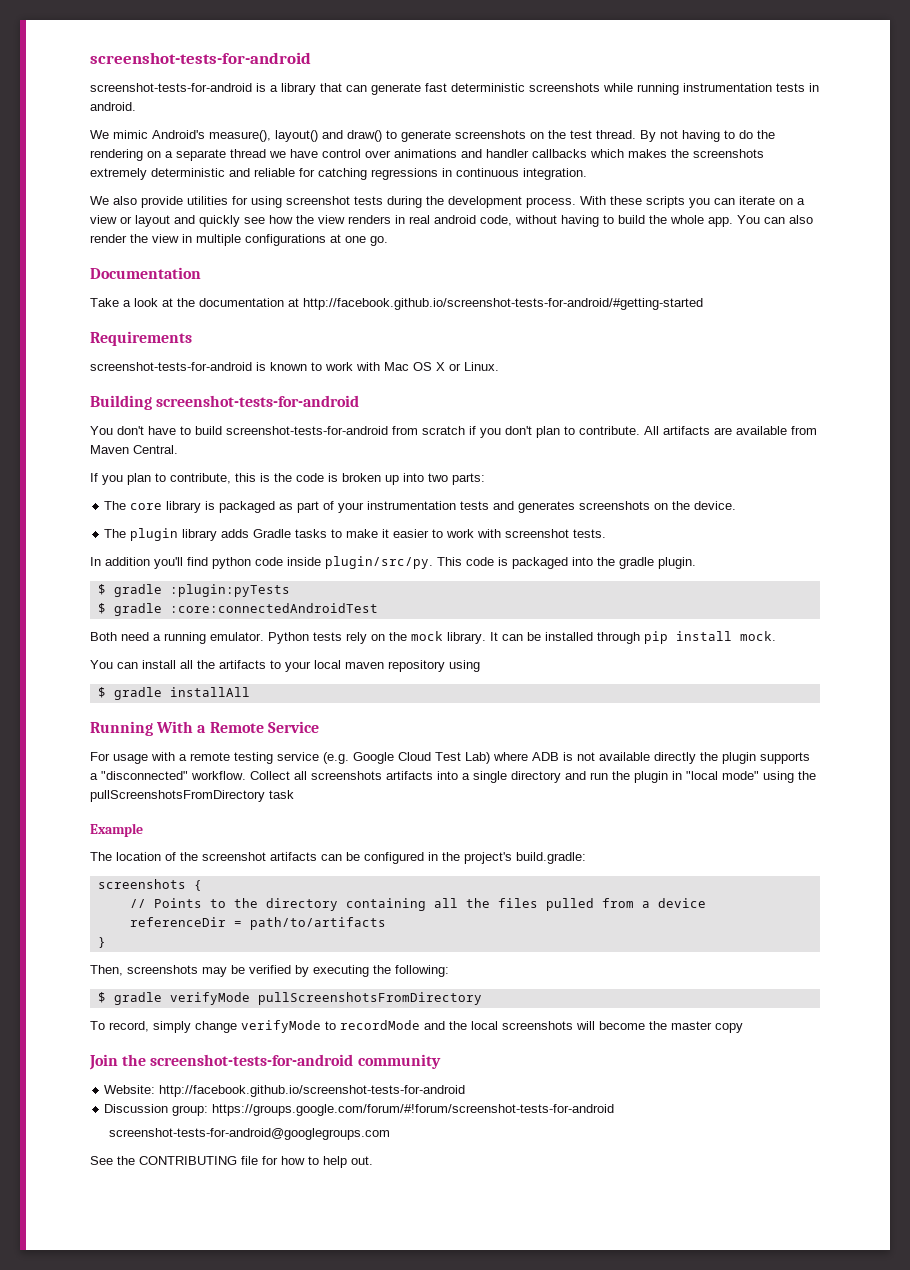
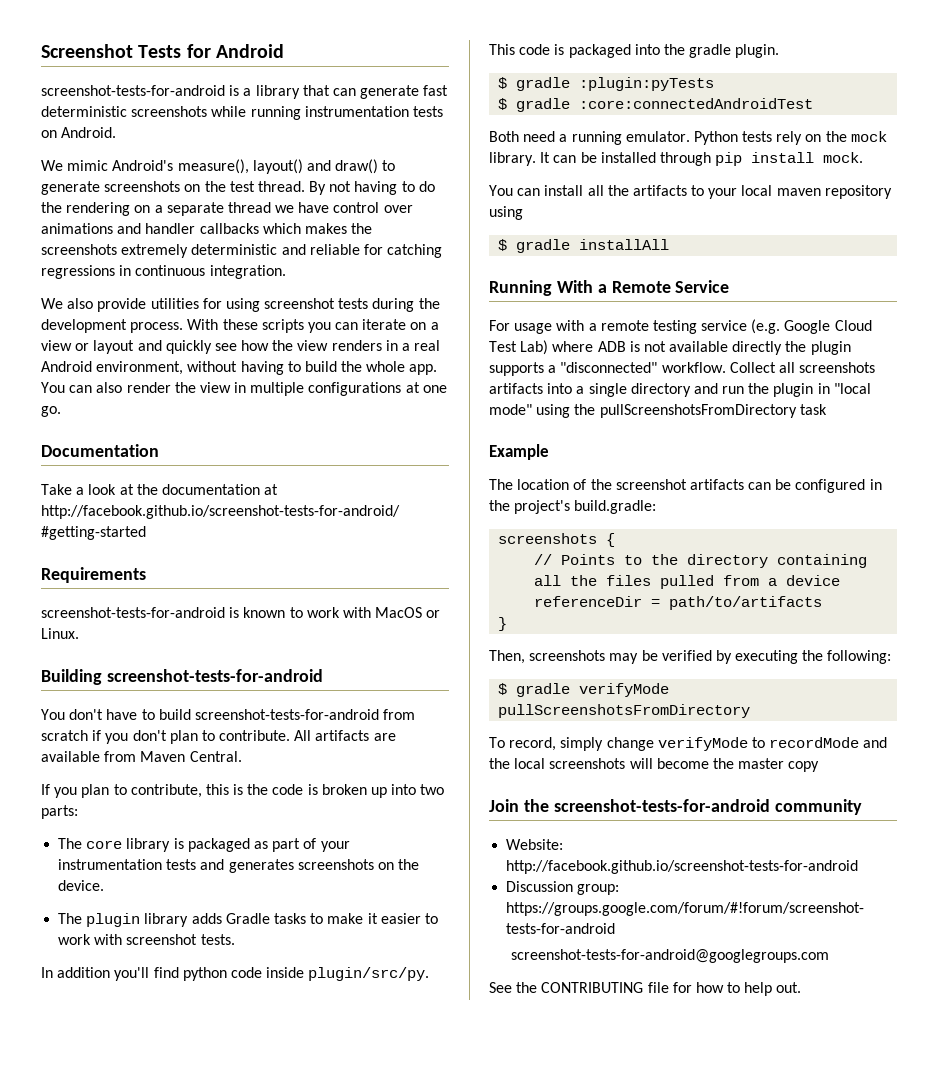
[90,52,311,64] screenshot-tests-for-android -> [41,44,284,58] Screenshot Tests for Android
[809,83,819,92] [90,102,136,111] in android. -> [41,127,117,138] on Android.
[409,215,512,226] real android code, -> [402,340,441,351] [41,361,184,375] a real Android environment,
[384,362,445,371] Mac OS X -> [375,607,423,618] MacOS

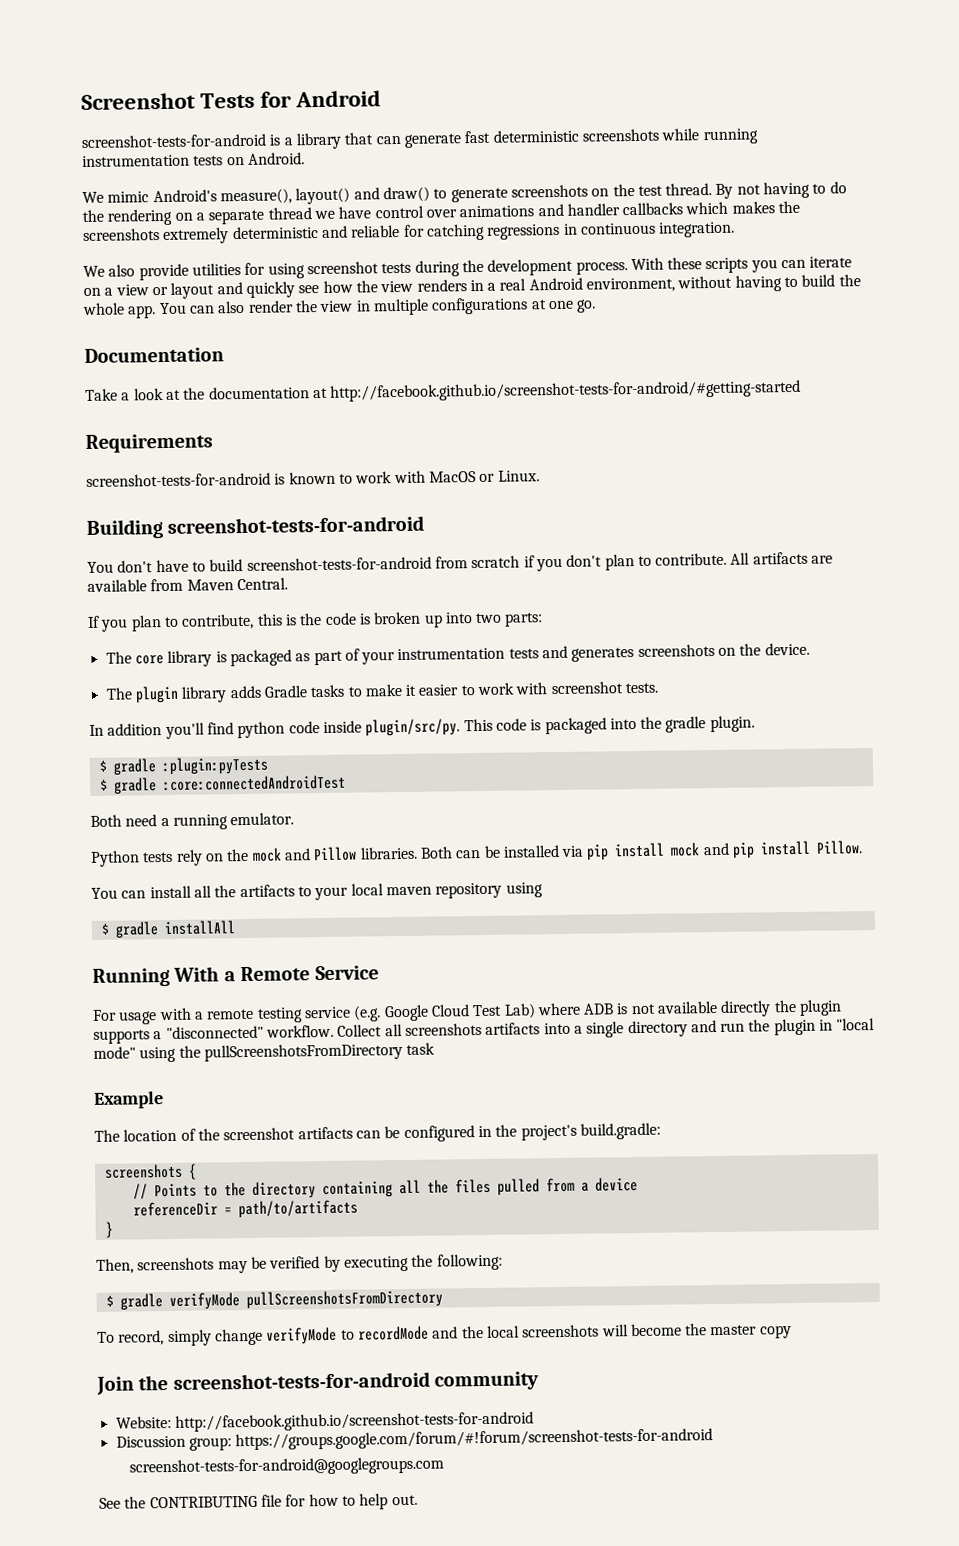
(690, 136) none -> (295, 819) //
[489,152,551,166] library. It -> [283,846,453,862] and Pillow libraries. Both
[659,152,864,166] through pip install mock. -> [561,840,864,861] via pip install mock and pip install Pillow.

